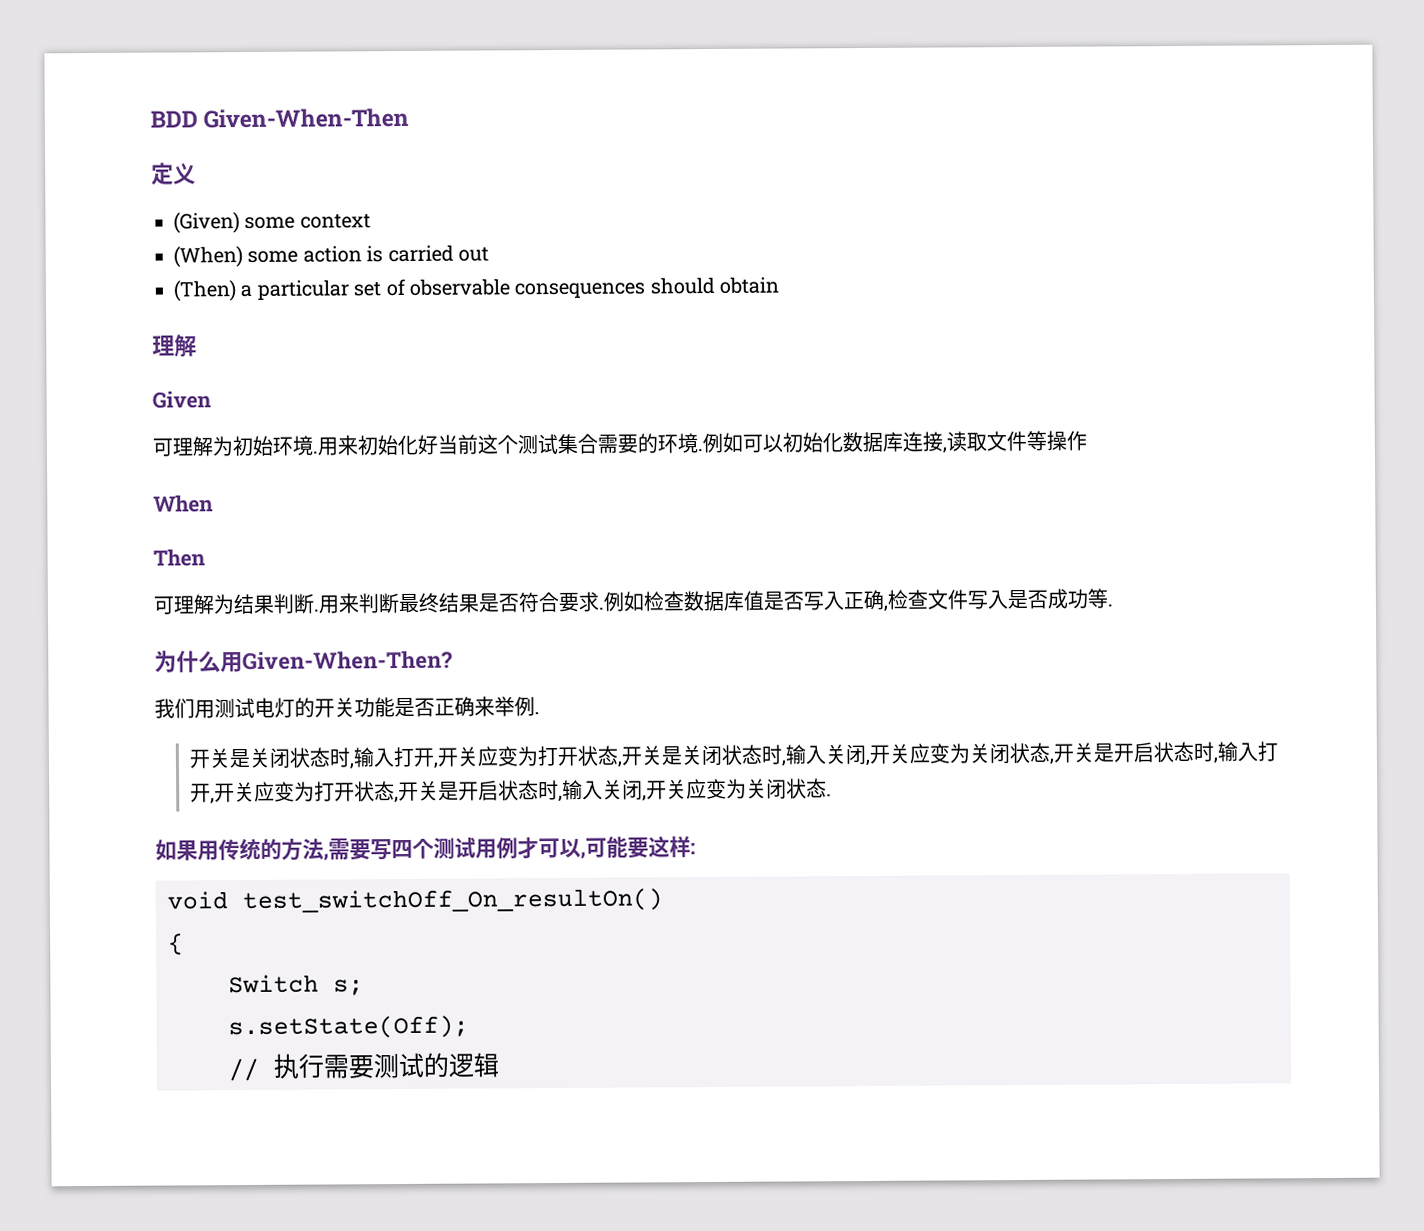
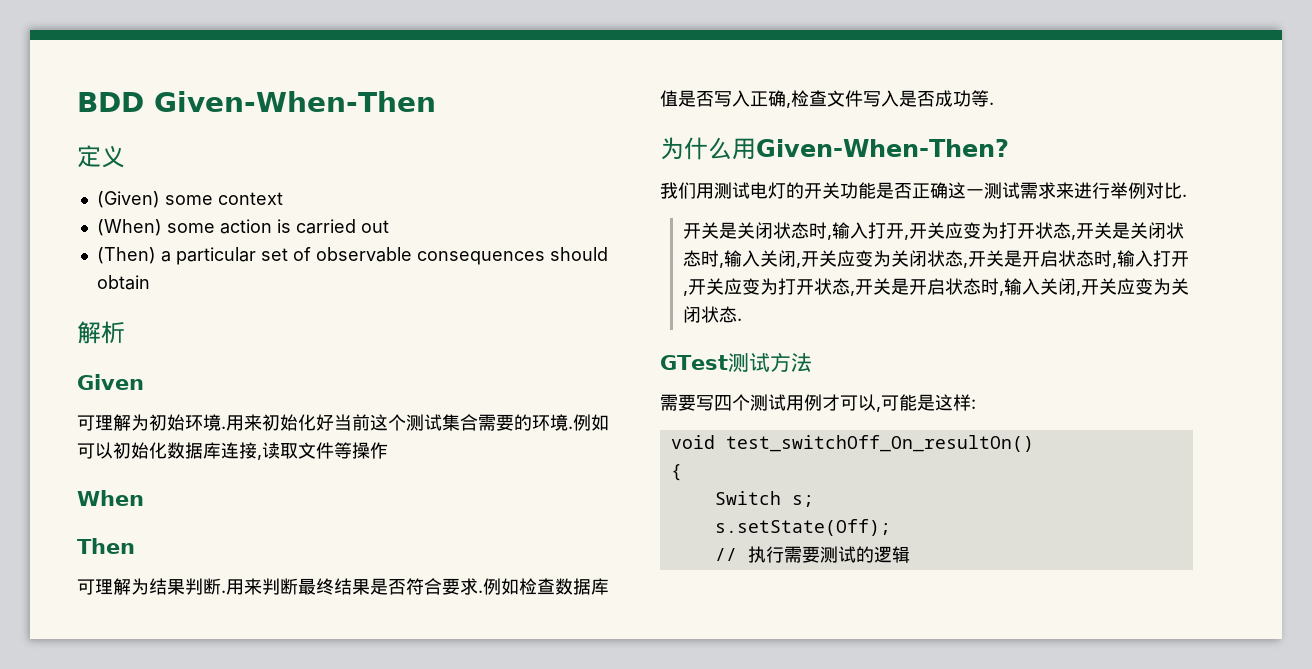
[152,334,197,358] 理解 -> [77,321,125,344] 解析
[474,696,535,717] 来举例 -> [948,182,1182,199] 这一测试需求来进行举例对比
[155,837,282,861] 如果用传统的 -> [660,353,770,372] GTest测试
[323,853,329,861] , -> (812, 362) //
[627,837,649,859] 要 -> [917,394,935,411] 是

